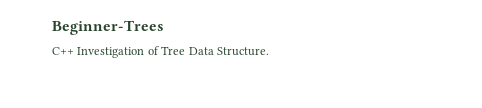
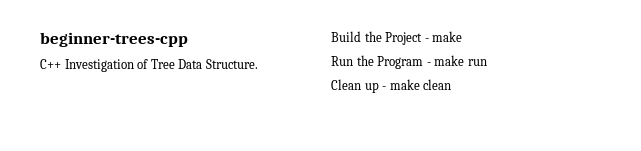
[52,20,164,35] Beginner-Trees -> [40,32,188,47] beginner-trees-cpp
(269, 51) none -> [331,31,463,45] [331,55,487,69] [331,79,452,93] // Build the Project - make // Run the Program - make run // Clean up - make clean

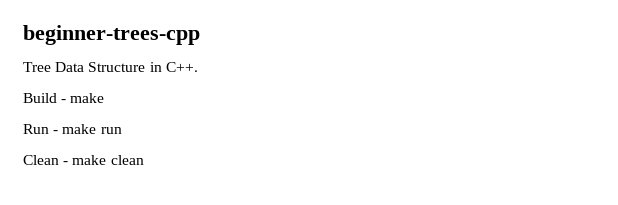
[40,59,258,72] C++ Investigation of Tree Data Structure. -> [23,62,198,72] Tree Data Structure in C++.
[364,31,423,45] the Project -> (57, 98) none
[356,55,424,69] the Program -> (49, 129) none
[364,82,379,93] up -> (59, 160) none

